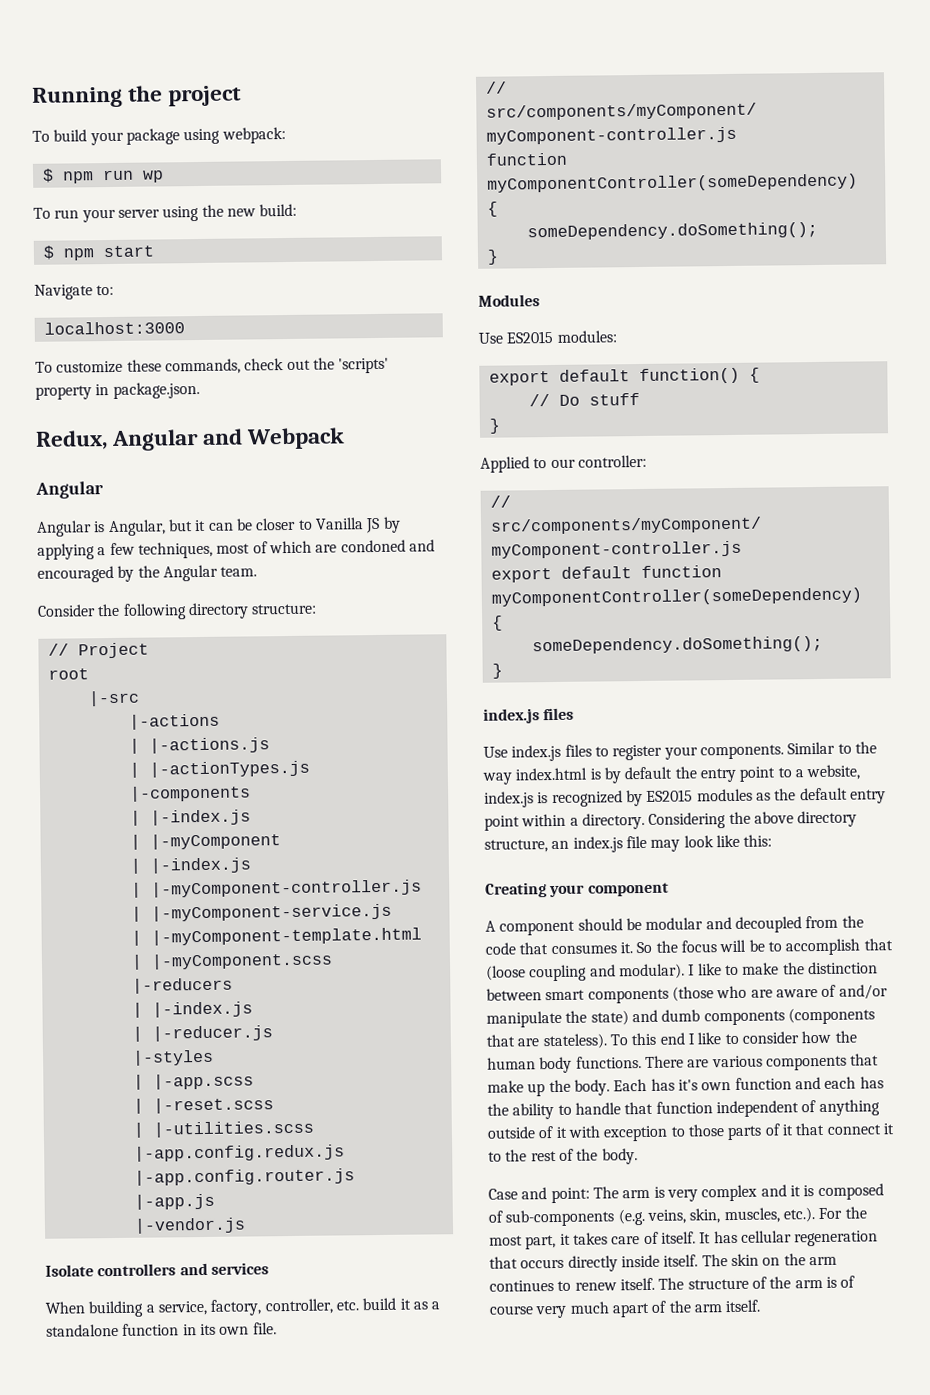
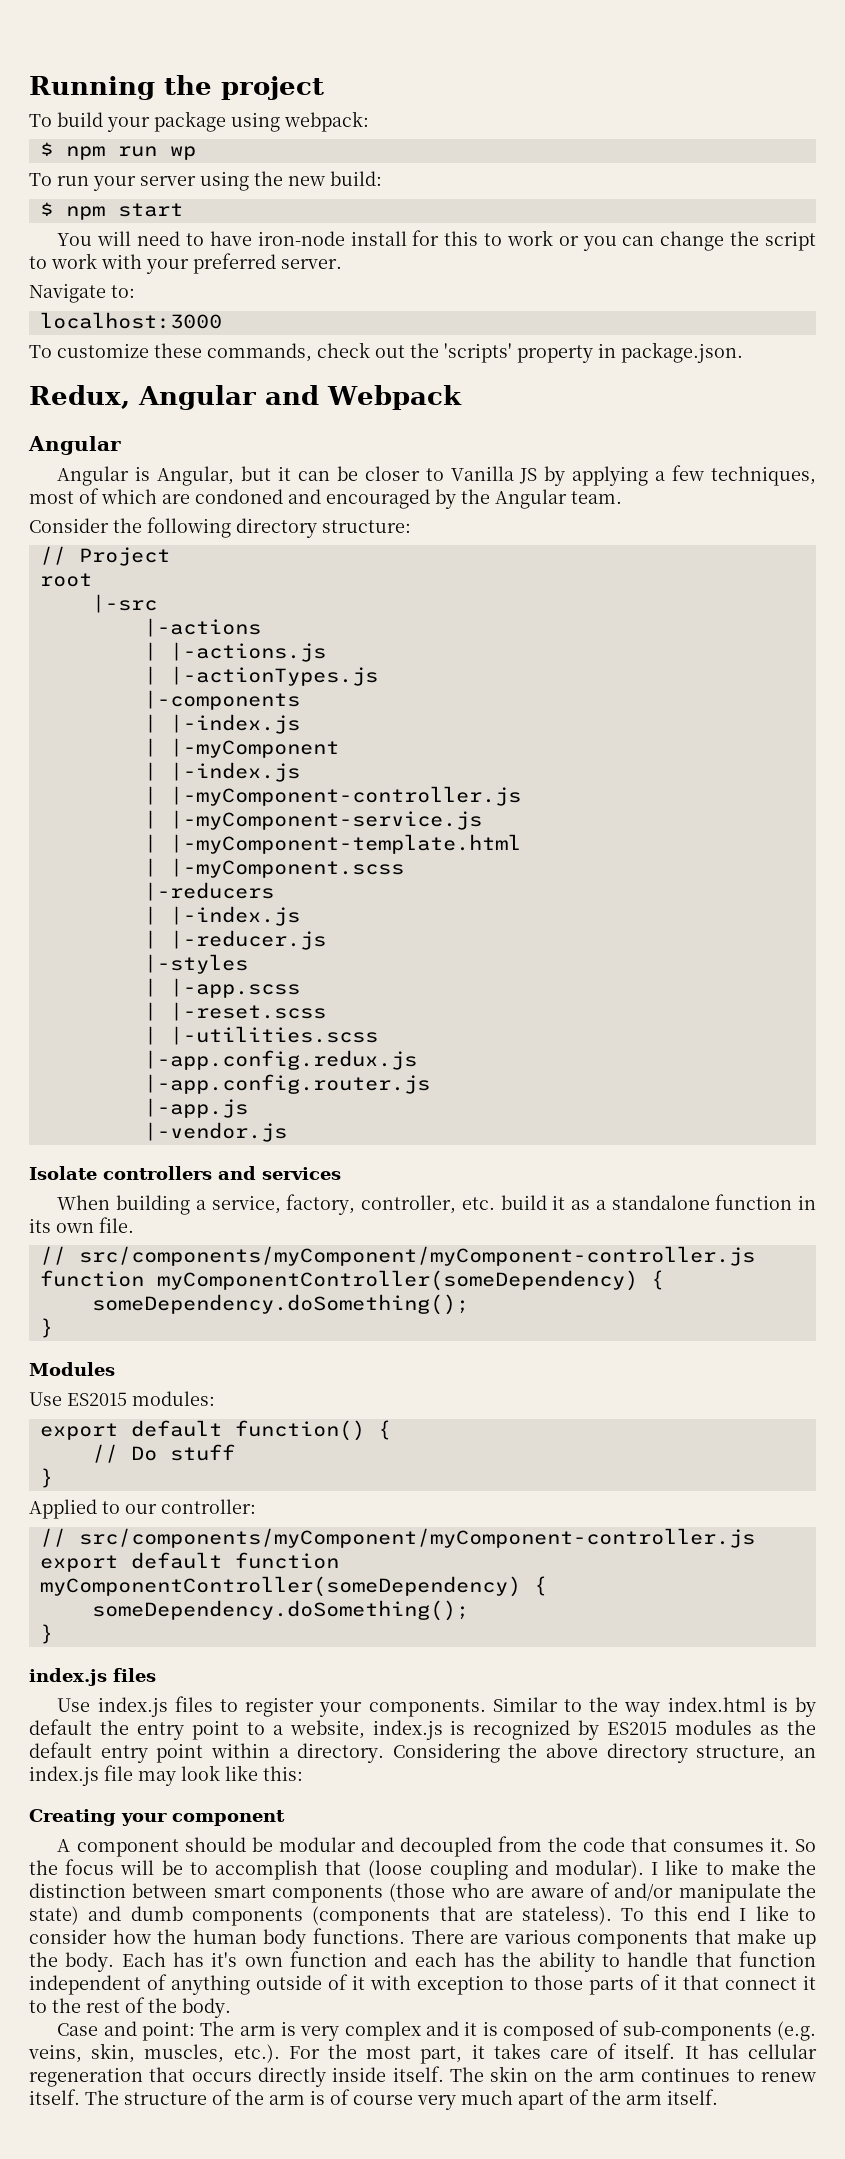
(154, 251) none -> [57,230,816,251] [29,253,342,274] // You will need to have iron-node install for this to work or you can change the script to work with your preferred server.

